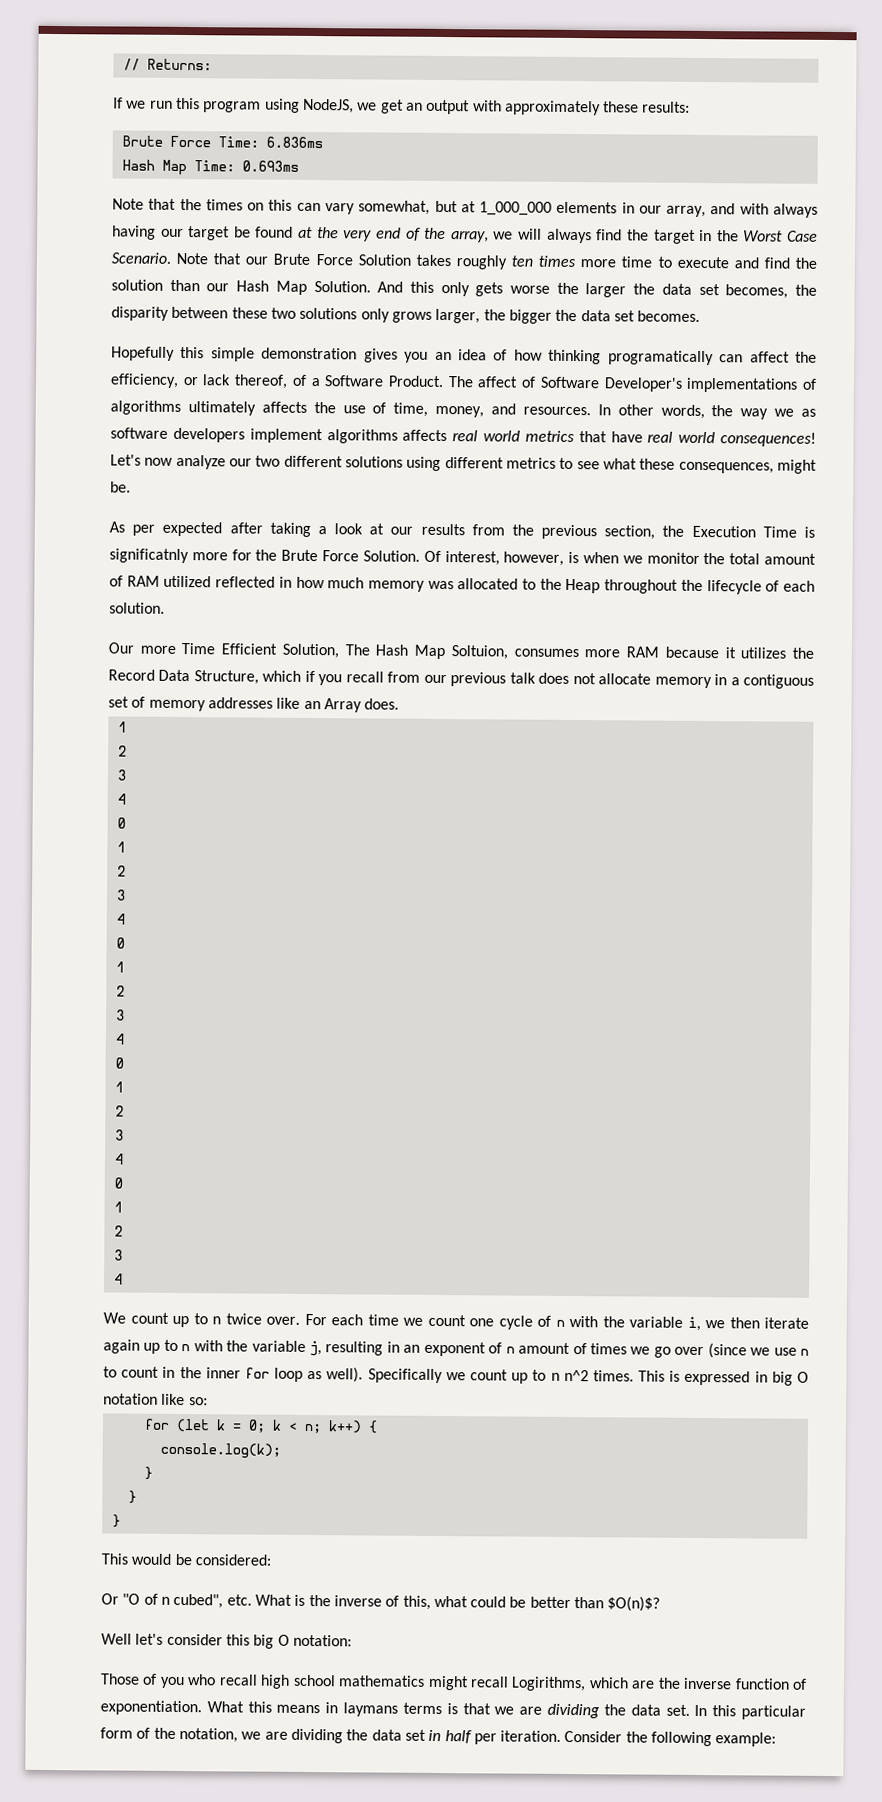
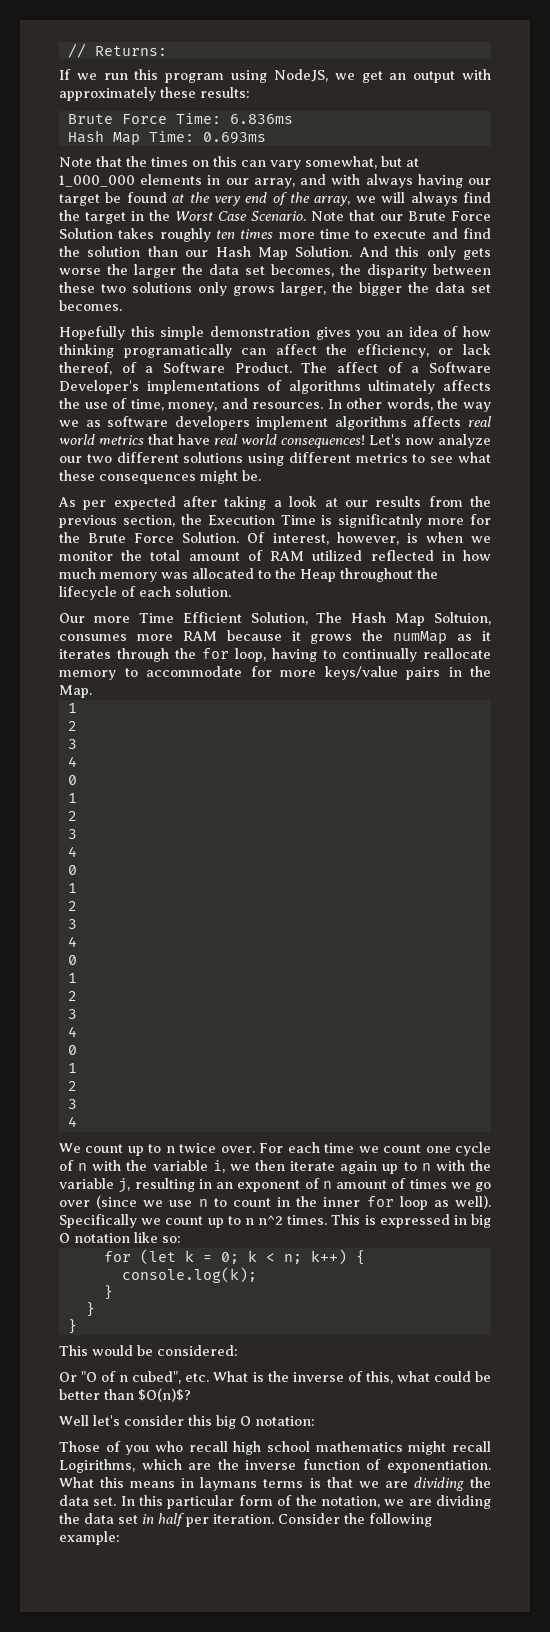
(537, 382) none -> [411,366,420,373] a
[678,461,774,474] consequences, -> [99,474,196,484] consequences
[740,647,815,659] [108,669,815,689] [108,696,400,713] utilizes the Record Data Structure, which if you recall from our previous talk does not allocate memory in a contiguous set of memory addresses like an Array does. -> [310,630,492,644] [59,648,491,662] [59,666,491,680] [59,685,92,698] grows the numMap as it iterates through the for loop, having to continually reallocate memory to accommodate for more keys/value pairs in the Map.

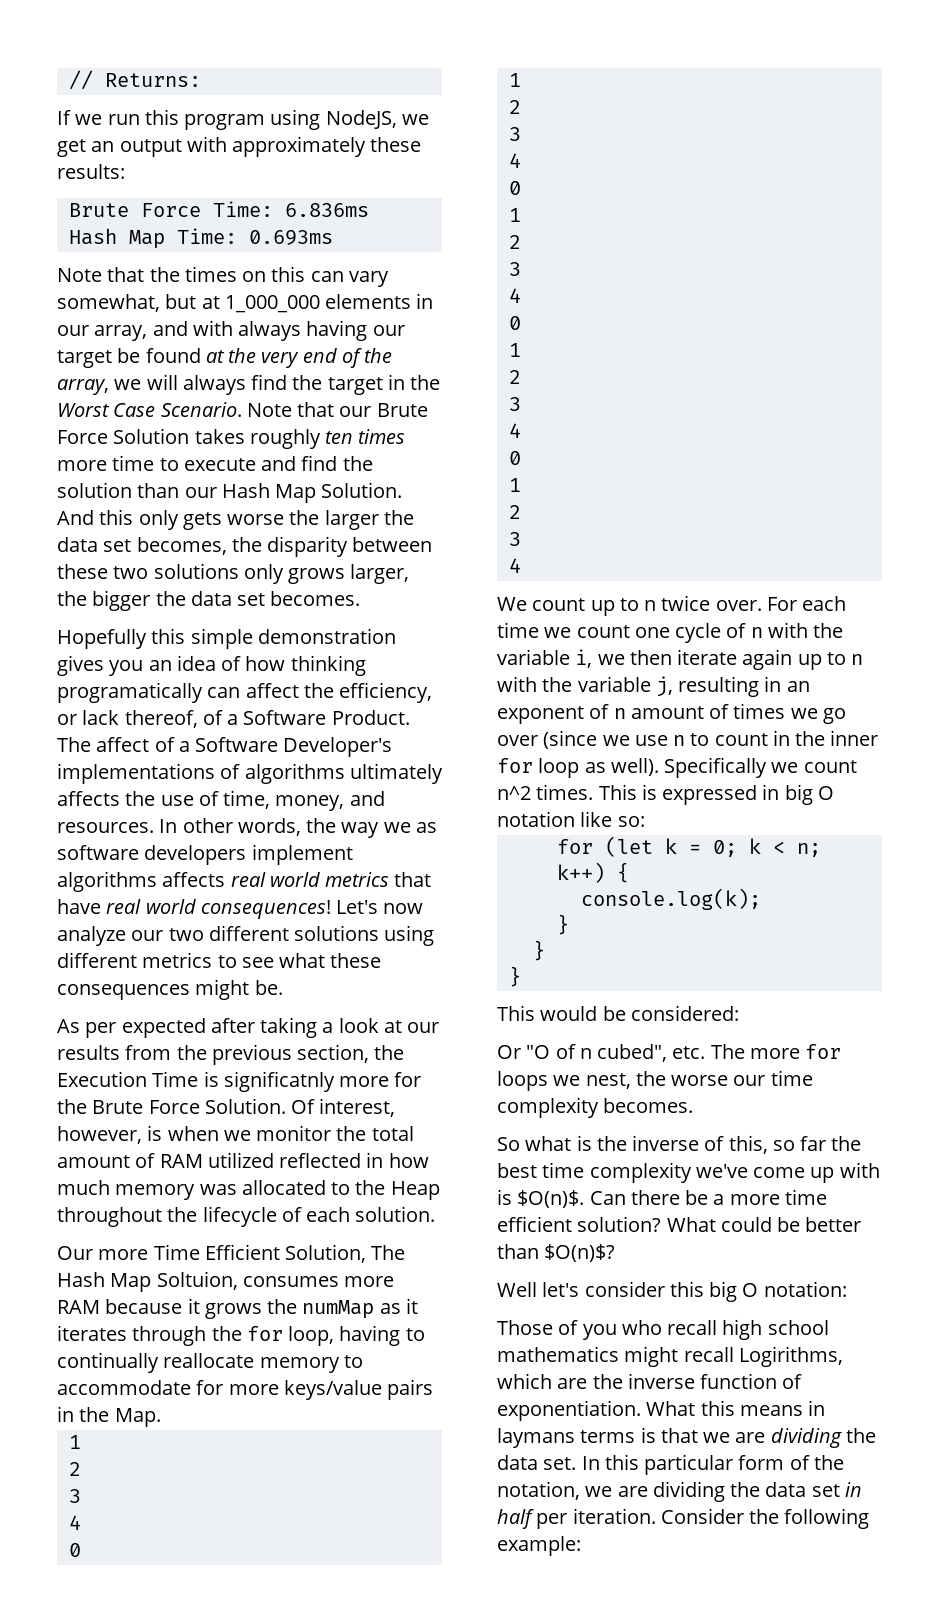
[207,1216,254,1228] up to n -> (857, 766) none
[213,1371,249,1382] What -> [710,1044,842,1059] [497,1070,813,1091] [497,1097,694,1118] [497,1136,572,1151] The more for loops we nest, the worse our time complexity becomes. // So what
[396,1371,430,1382] what -> [772,1136,862,1151] [497,1162,880,1183] [497,1189,827,1208] [497,1216,716,1232] so far the best time complexity we've come up with is $O(n)$. Can there be a more time efficient solution? What

